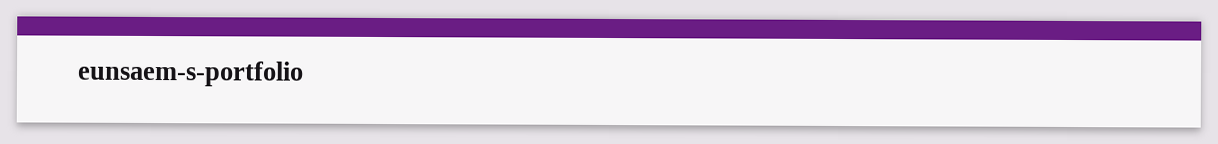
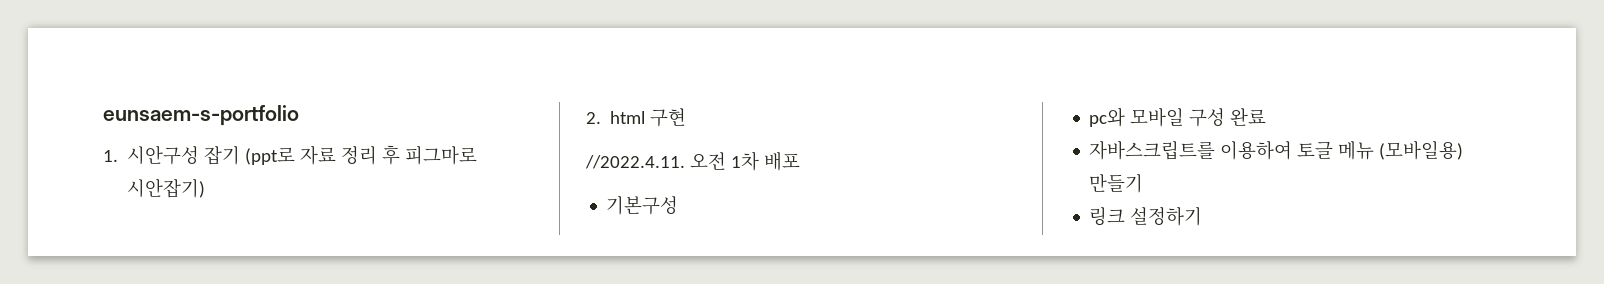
(304, 73) none -> [103,145,478,165] [127,178,206,198] [586,108,687,127] [585,151,800,171] [606,196,679,215] [1089,107,1267,127] [1089,140,1464,160] [1089,174,1144,193] [1089,207,1203,226] // 1. 시안구성 잡기 (ppt로 자료 정리 후 피그마로 시안잡기) // 2. html 구현 // //2022.4.11. 오전 1차 배포 // 기본구성 // pc와 모바일 구성 완료 // 자바스크립트를 이용하여 토글 메뉴 (모바일용) 만들기 // 링크 설정하기

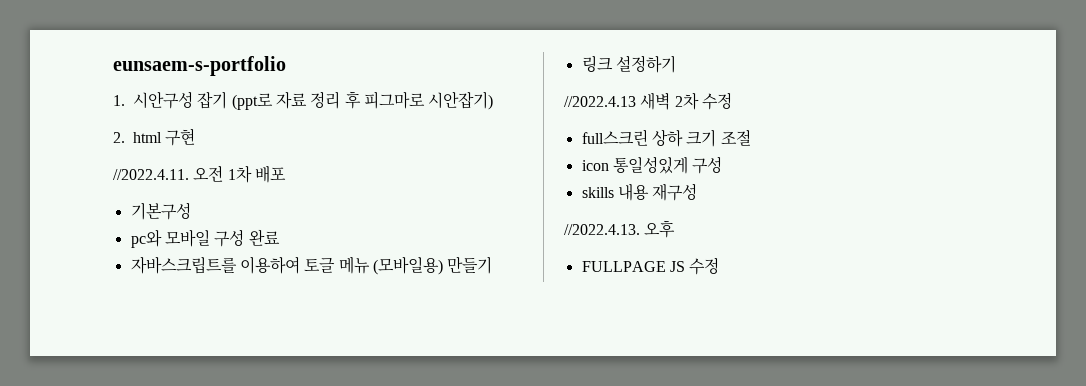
(1203, 216) none -> [564,92,732,110] [581,129,751,147] [581,156,723,174] [581,183,698,201] [564,220,676,238] [581,257,720,275] // //2022.4.13 새벽 2차 수정 // full스크린 상하 크기 조절 // icon 통일성있게 구성 // skills 내용 재구성 // //2022.4.13. 오후 // FULLPAGE JS 수정

